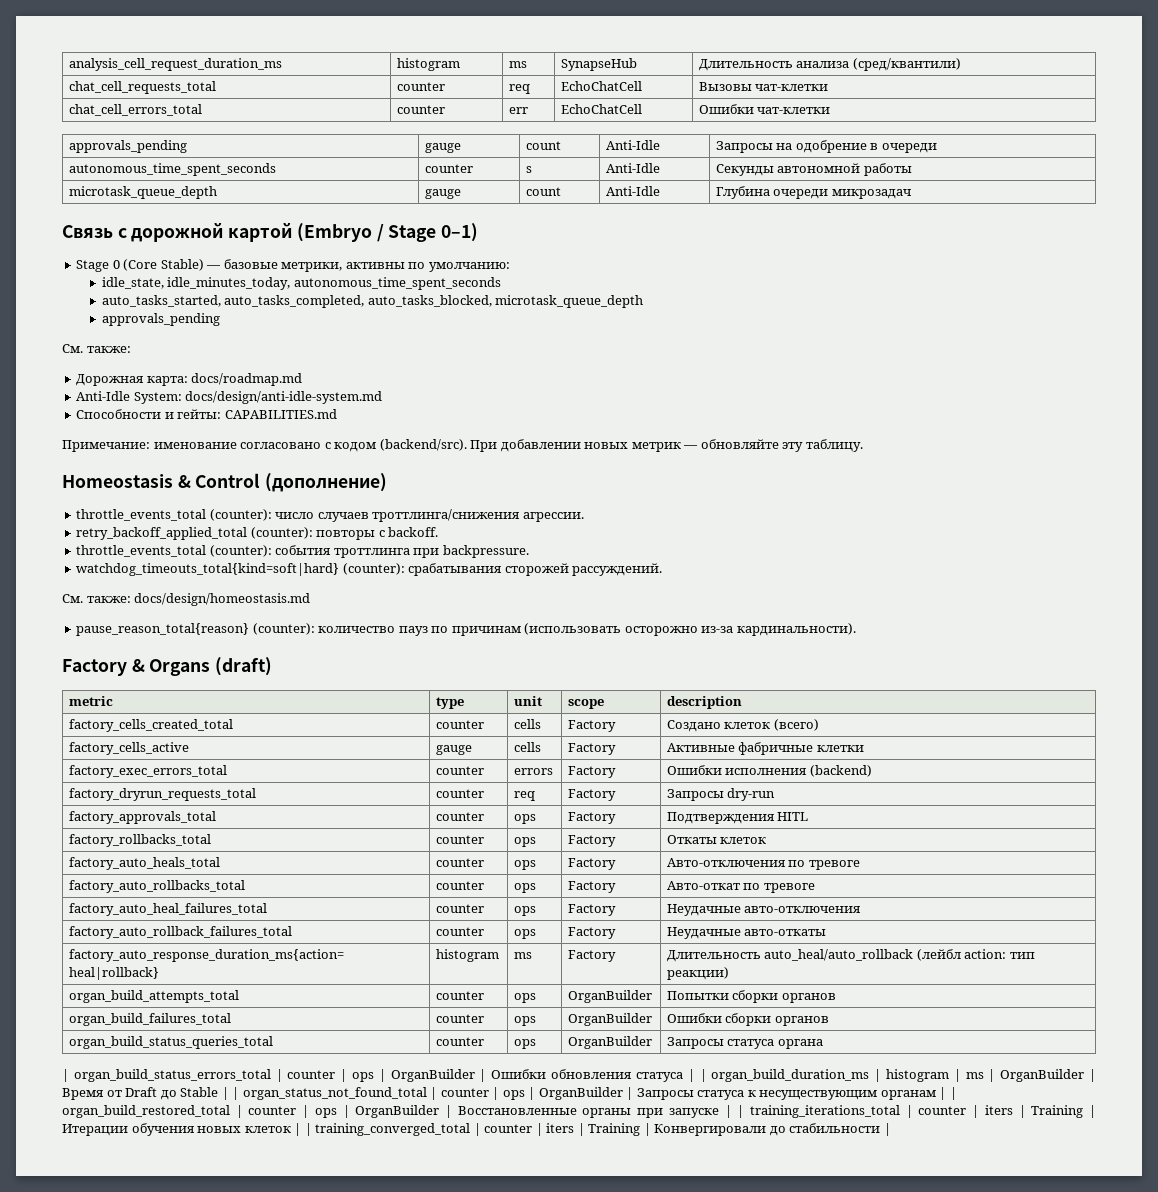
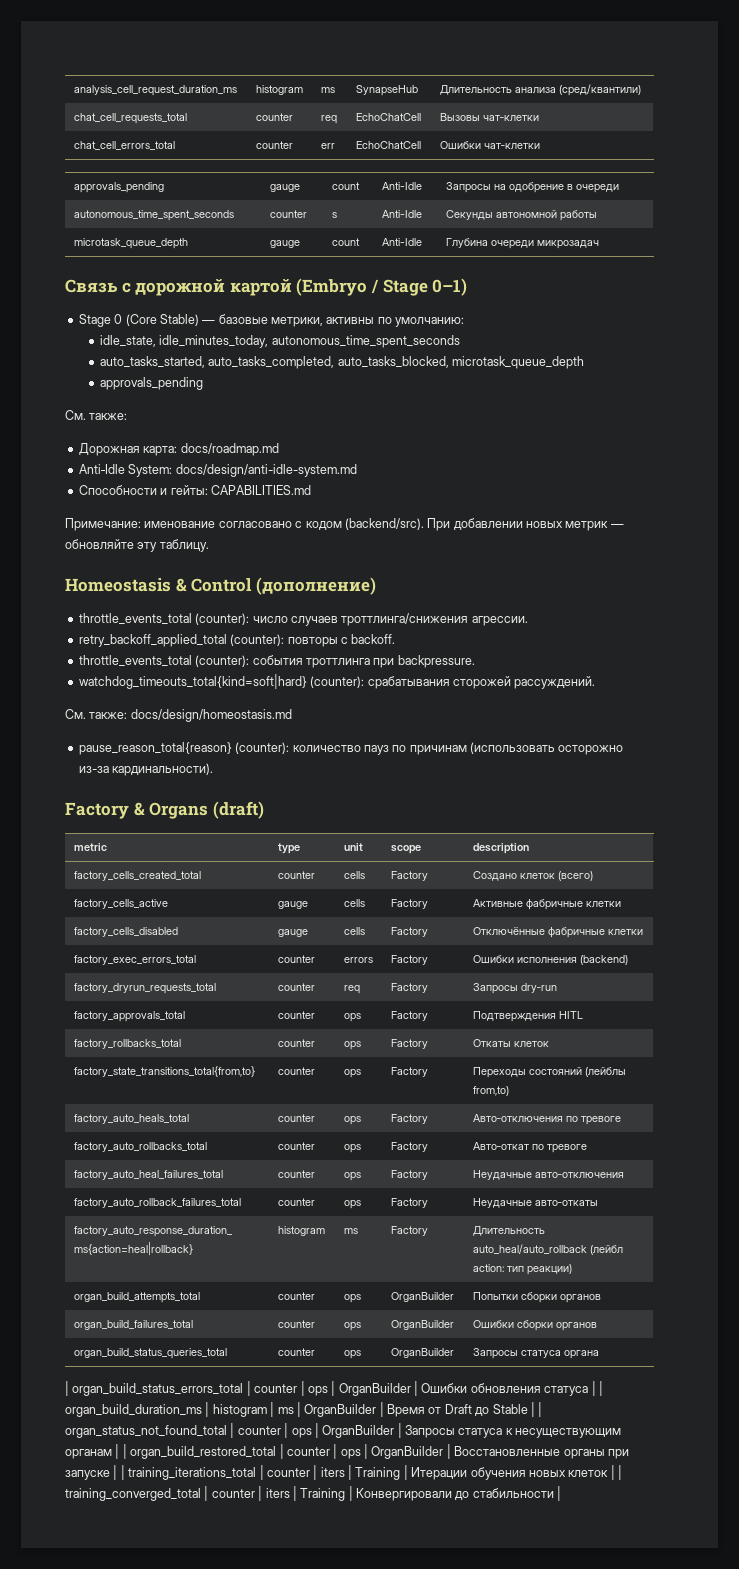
(864, 748) none -> [73,927,178,937] [277,929,308,937] [343,927,365,935] [390,927,428,937] [472,927,643,938] // factory_cells_disabled | gauge | cells | Factory | Отключённые фабричные клетки
(767, 840) none -> [73,1066,255,1077] [277,1067,315,1075] [343,1069,361,1078] [390,1067,428,1077] [472,1067,626,1078] [472,1086,509,1096] // factory_state_transitions_total{from,to} | counter | ops | Factory | Переходы состояний (лейблы from,to)

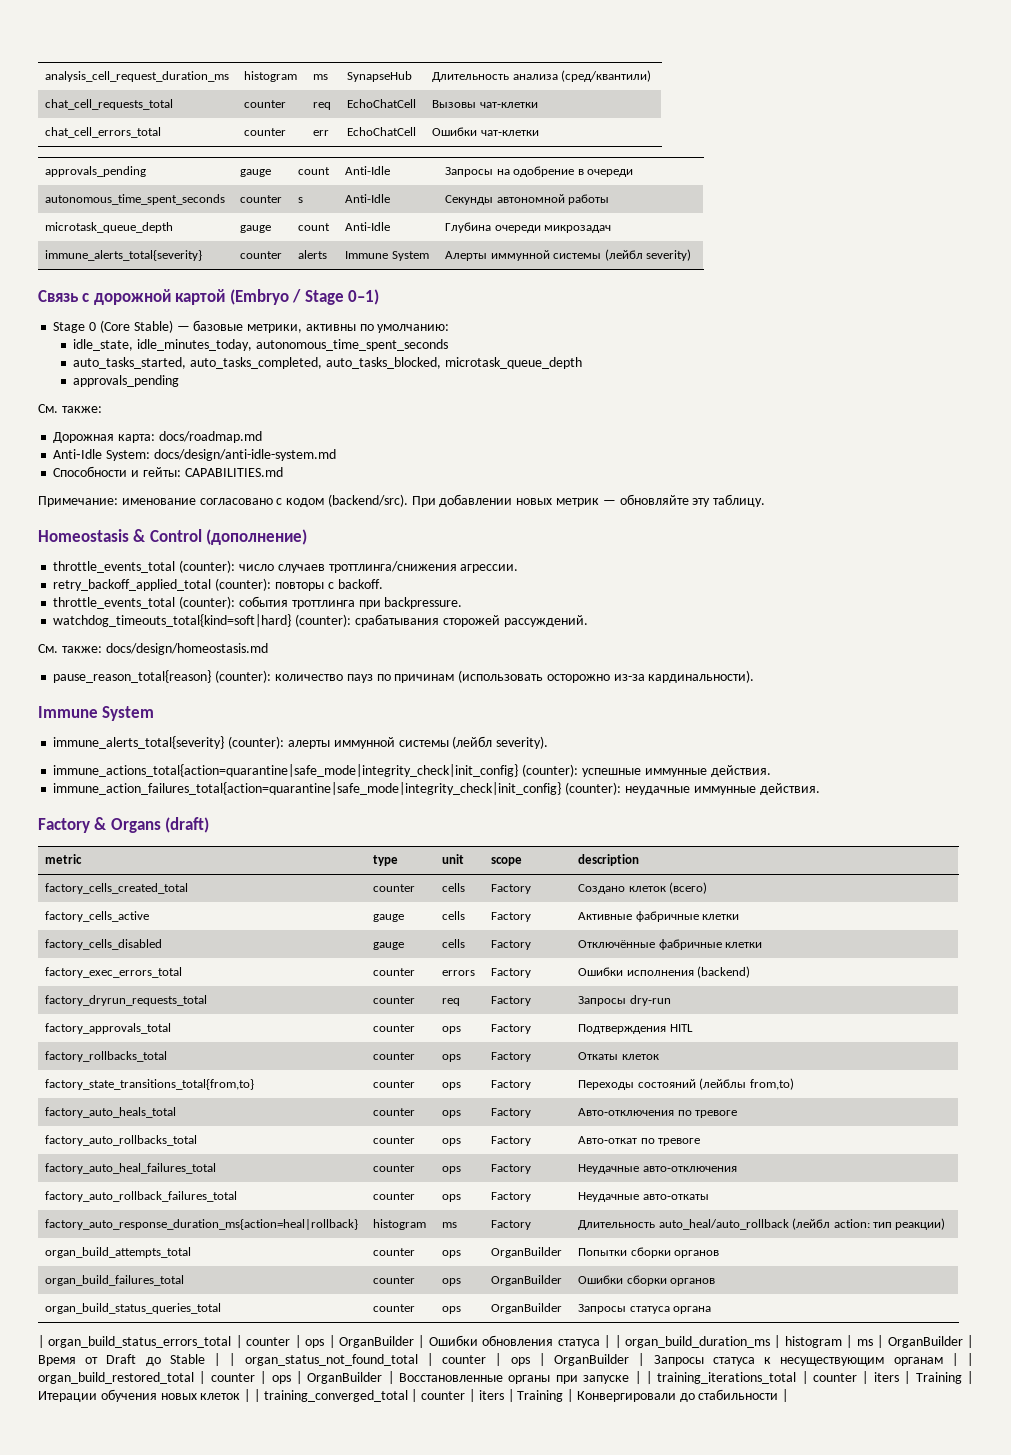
(599, 244) none -> [45,250,203,261] [240,251,283,259] [298,250,328,259] [345,251,429,261] [445,249,691,261] // immune_alerts_total{severity} | counter | alerts | Immune System | Алерты иммунной системы (лейбл severity)
(214, 769) none -> [38,706,155,721] [53,736,549,749] [53,764,771,777] [53,782,820,795] // Immune System // immune_alerts_total{severity} (counter): алерты иммунной системы (лейбл severity). // immune_actions_total{action=quarantine|safe_mode|integrity_check|init_config} (counter): успешные иммунные действия. // immune_action_failures_total{action=quarantine|safe_mode|integrity_check|init_config} (counter): неудачные иммунные действия.

